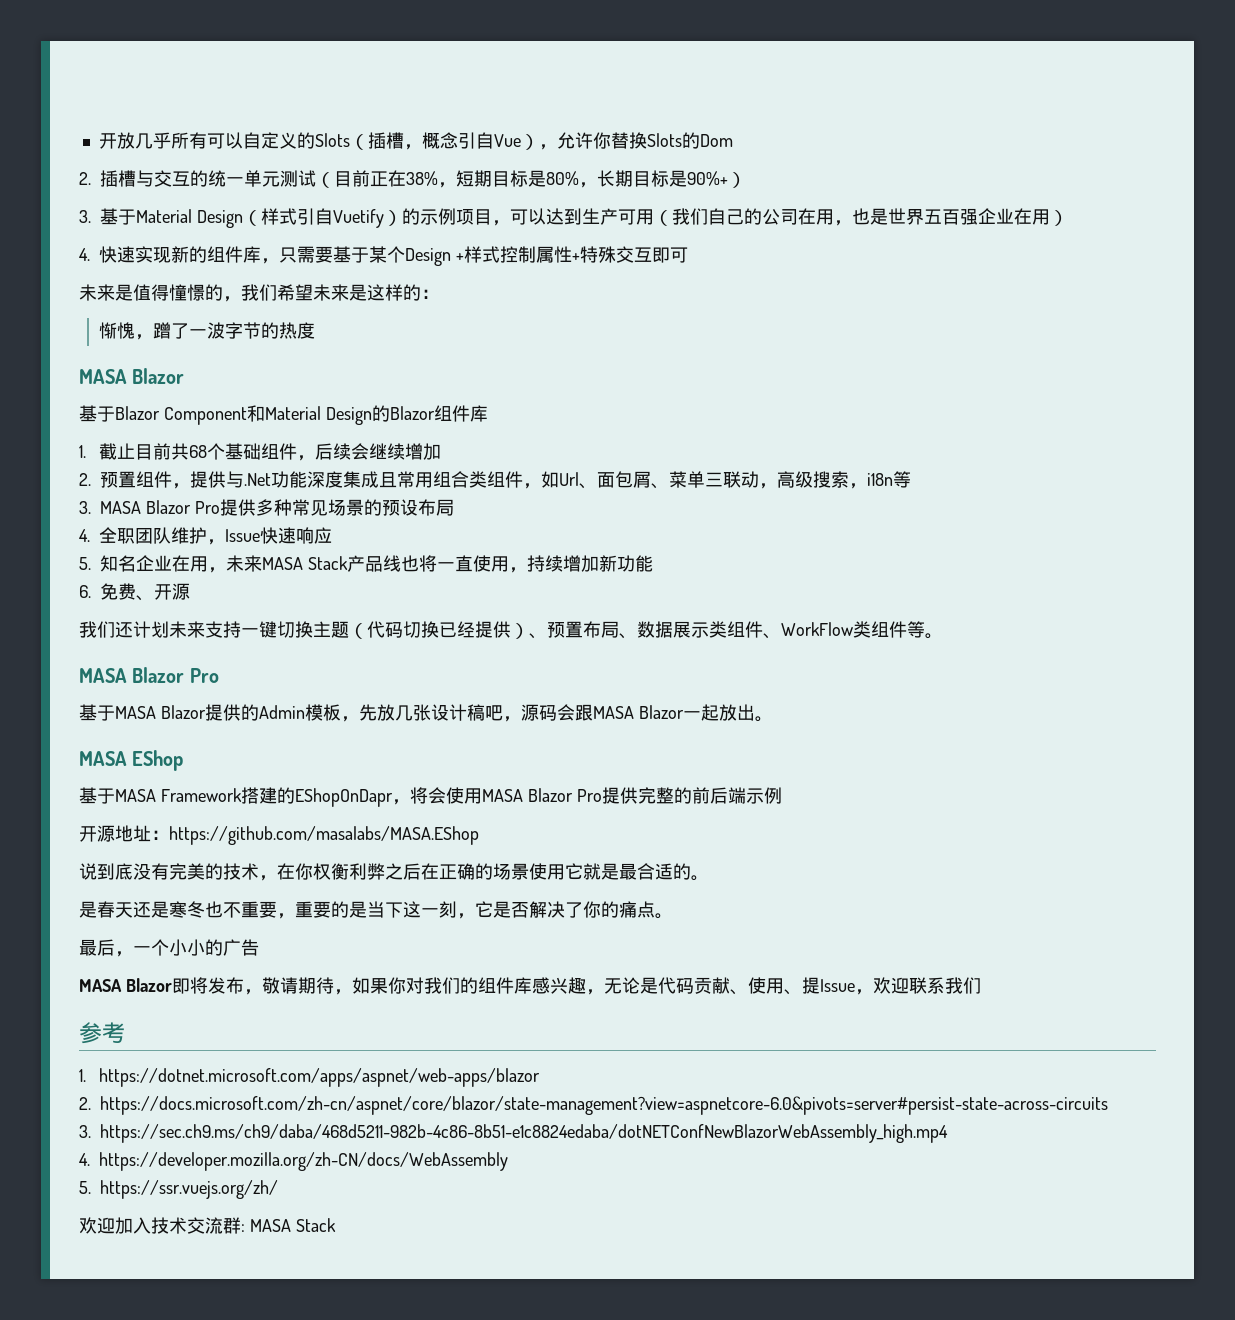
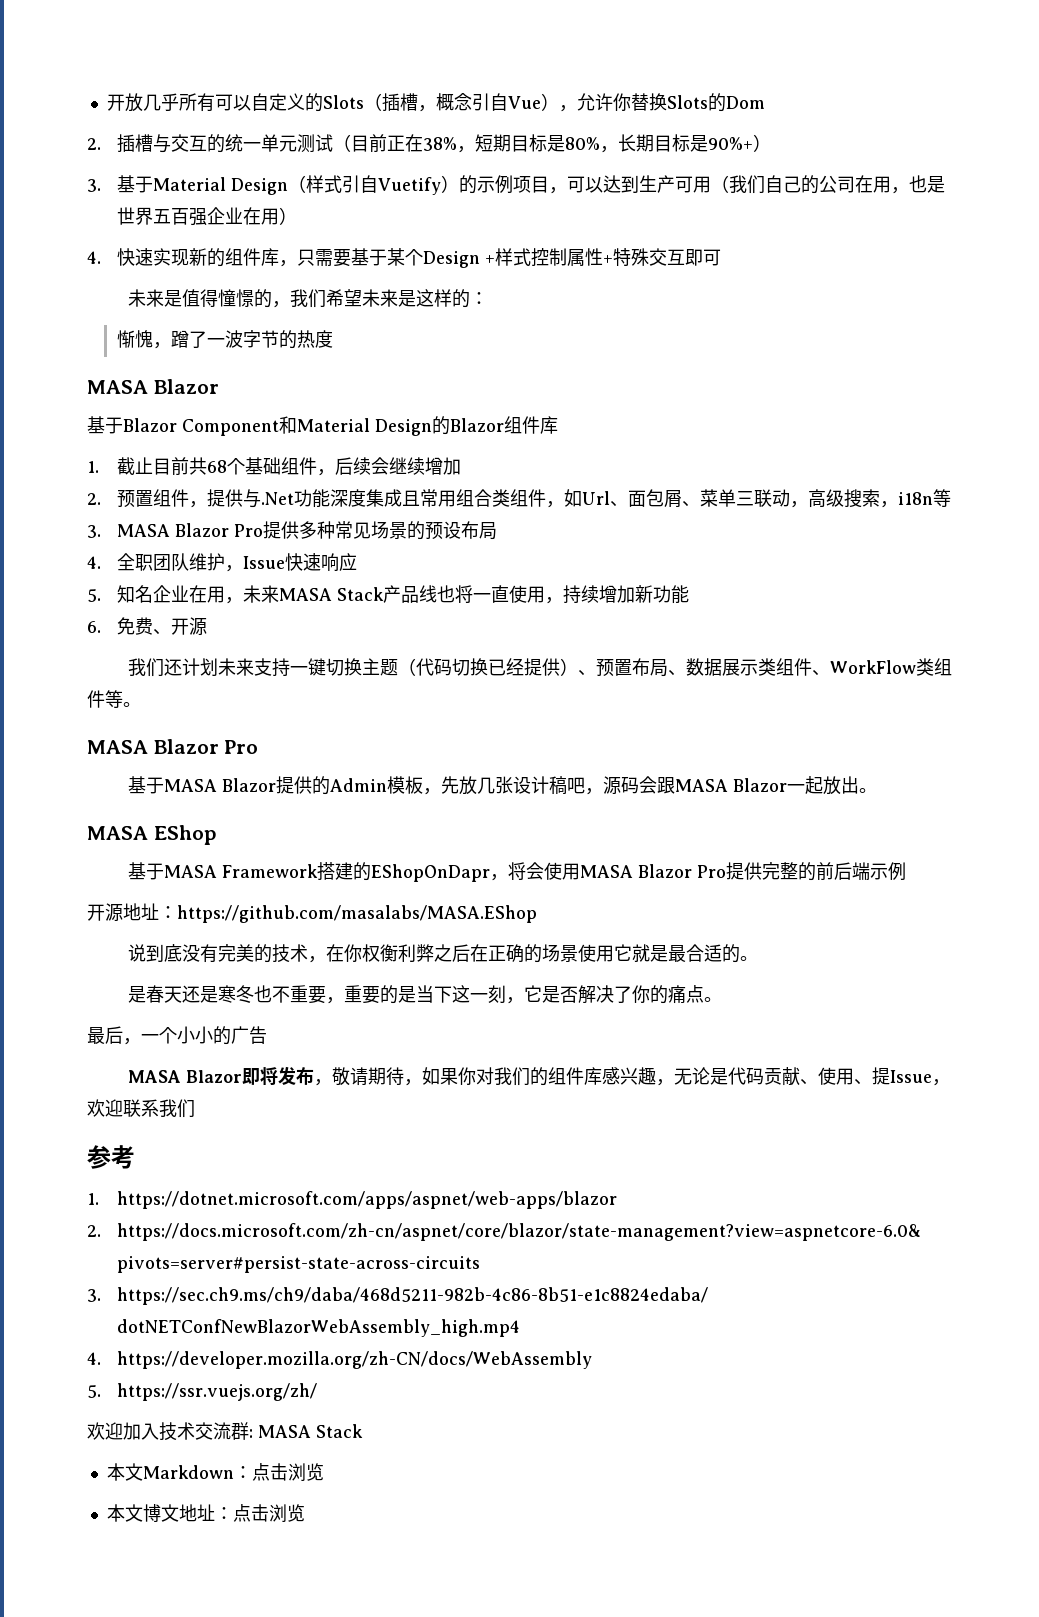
(336, 1225) none -> [106,1463,324,1481] [106,1504,305,1522] // 本文Markdown：点击浏览 // 本文博文地址：点击浏览

